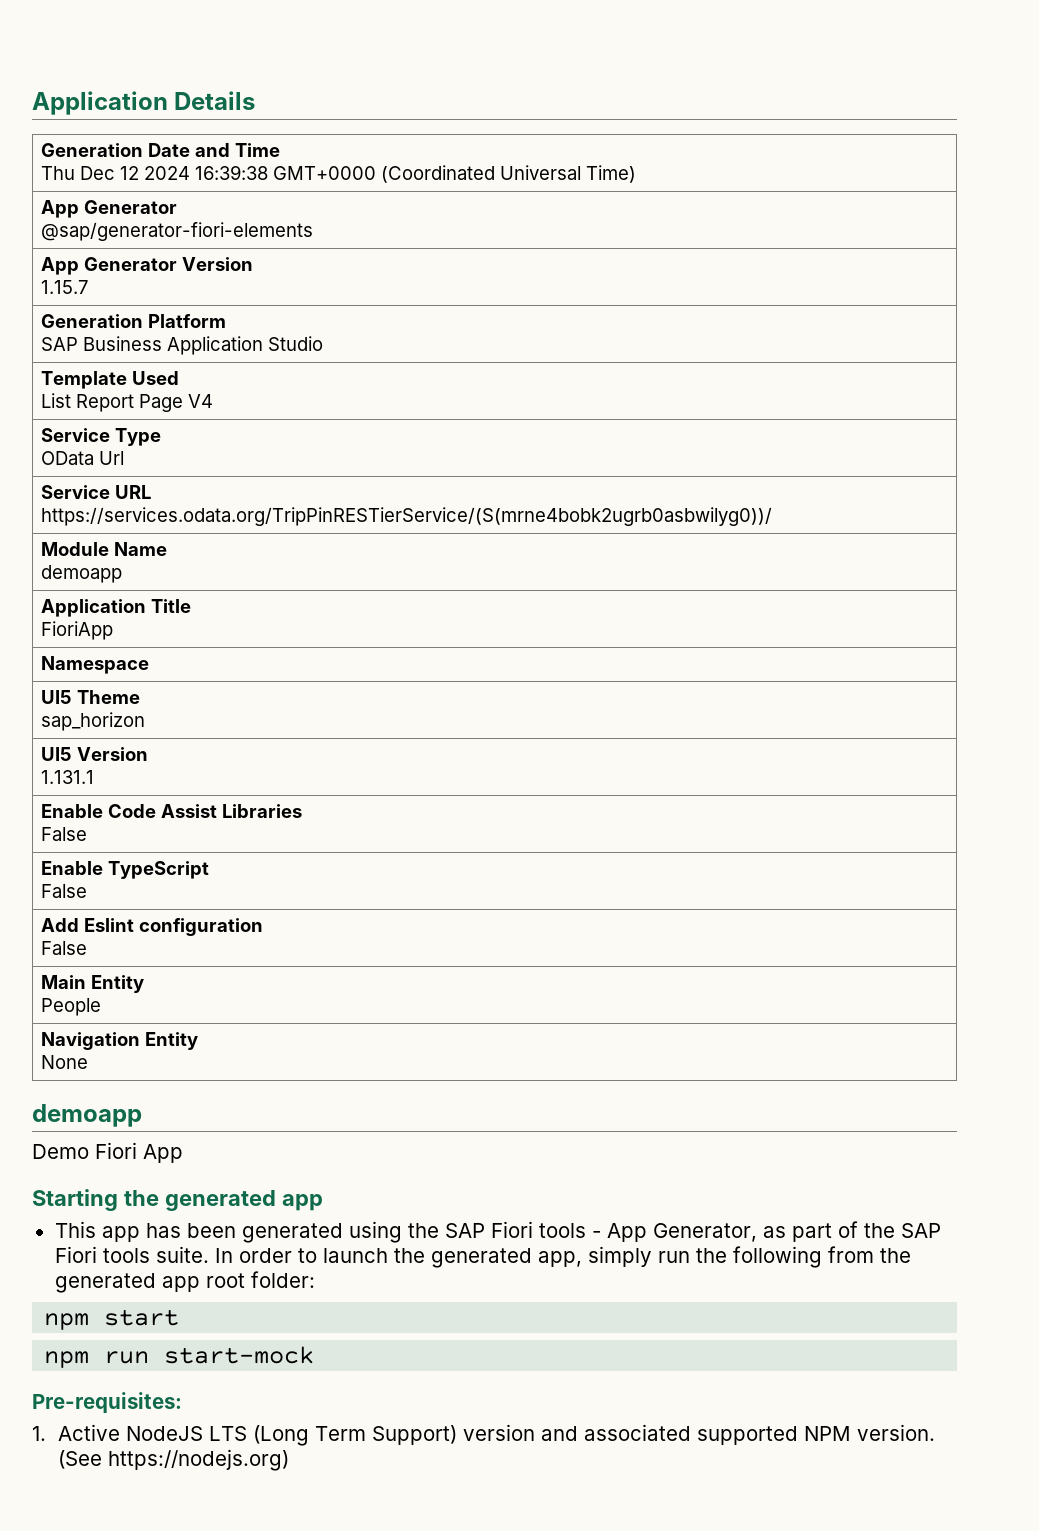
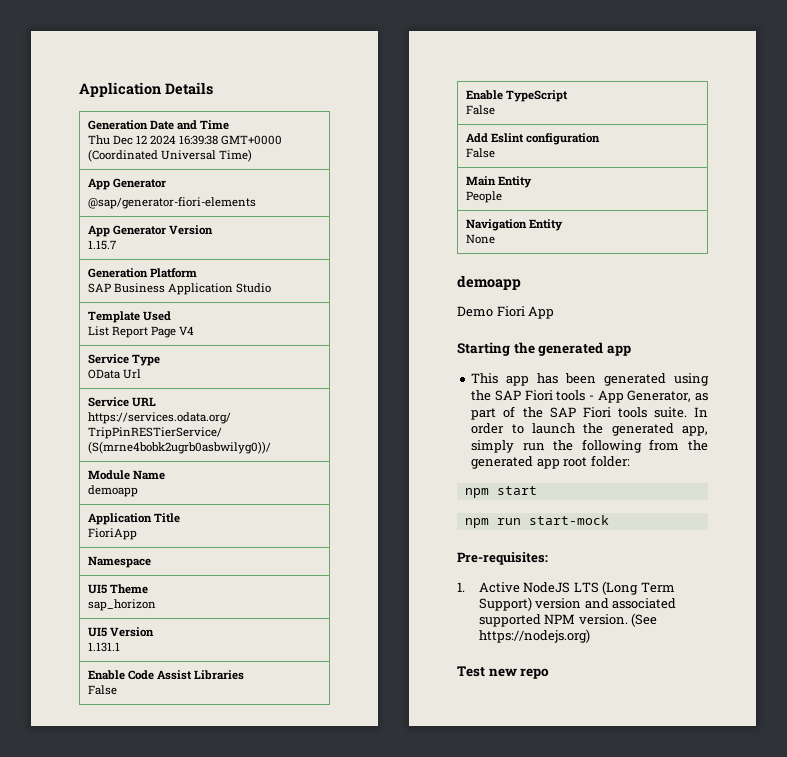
(289, 1460) none -> [457,666,550,679] // Test new repo

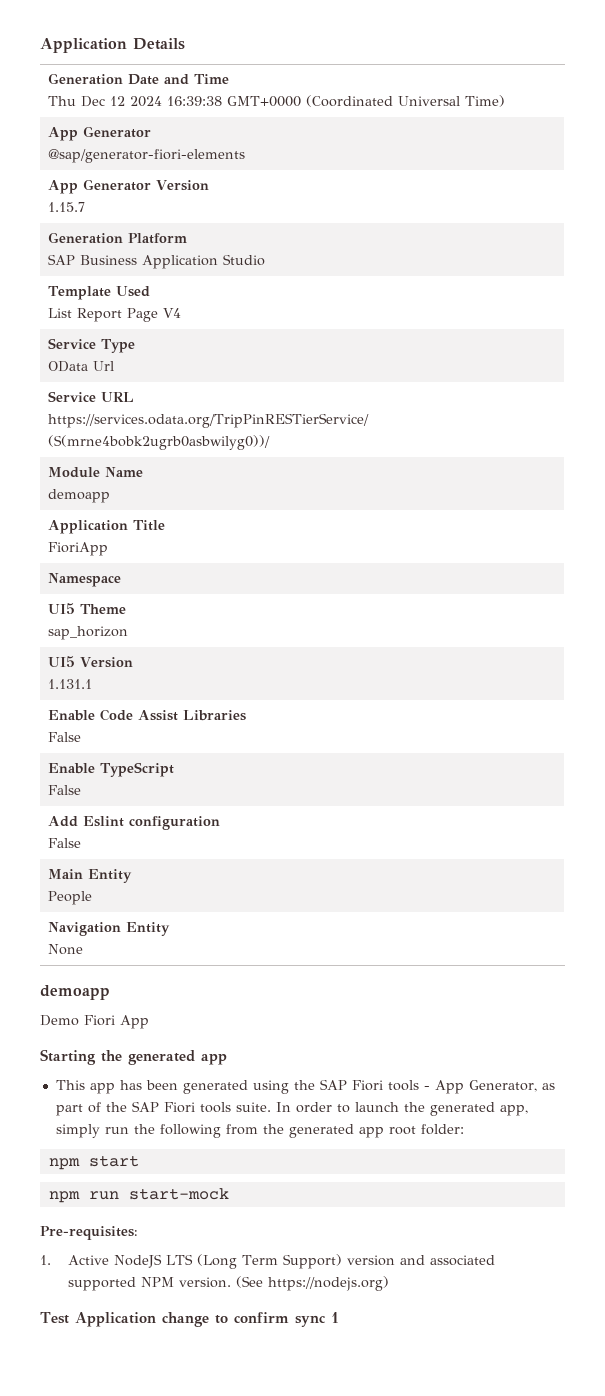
[488,668,550,679] new repo -> [74,1312,339,1327] Application change to confirm sync 1

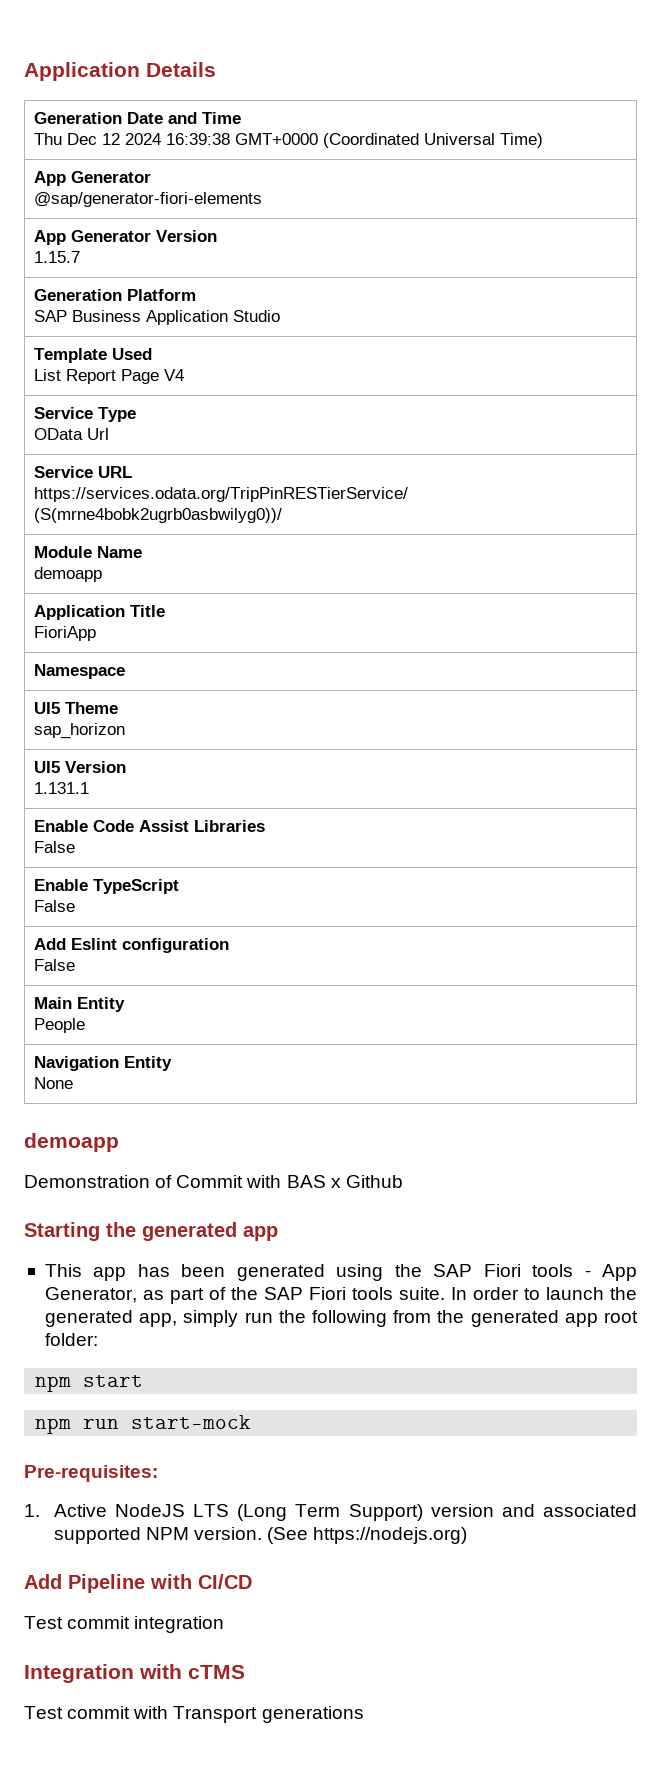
[40,1015,149,1029] Demo Fiori App -> [24,1175,403,1188] Demonstration of Commit with BAS x Github
[40,1312,339,1327] Test Application change to confirm sync 1 -> [24,1574,252,1593] [24,1616,225,1633] [24,1664,245,1683] [24,1706,364,1723] Add Pipeline with CI/CD // Test commit integration // Integration with cTMS // Test commit with Transport generations

